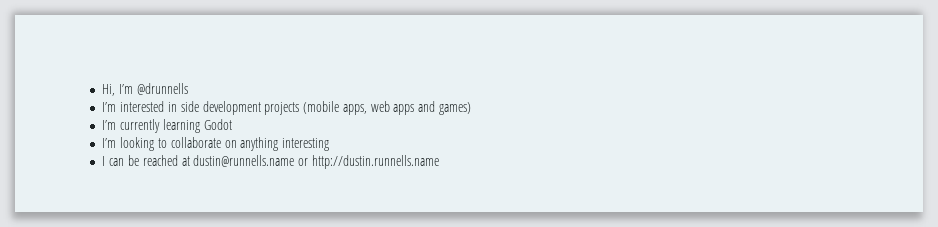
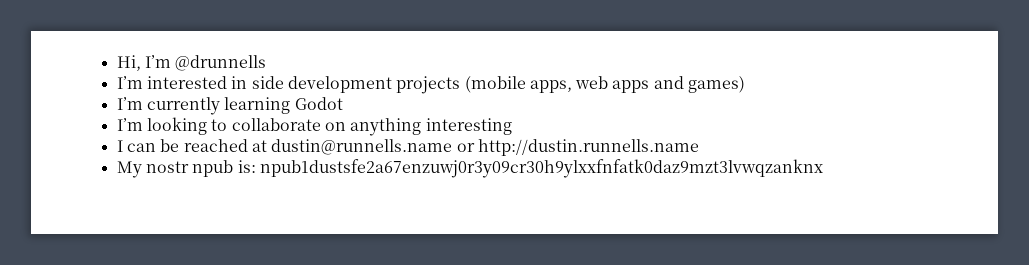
(439, 162) none -> [116,159,823,178] // My nostr npub is: npub1dustsfe2a67enzuwj0r3y09cr30h9ylxxfnfatk0daz9mzt3lvwqzanknx

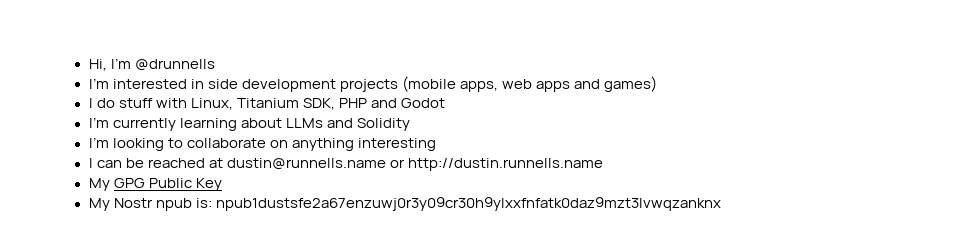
(746, 84) none -> [88,98,445,110] // I do stuff with Linux, Titanium SDK, PHP and Godot
[294,97,343,110] Godot -> [240,118,410,131] about LLMs and Solidity
[145,161,189,173] nostr -> [113,178,222,191] [88,198,153,211] GPG Public Key // My Nostr

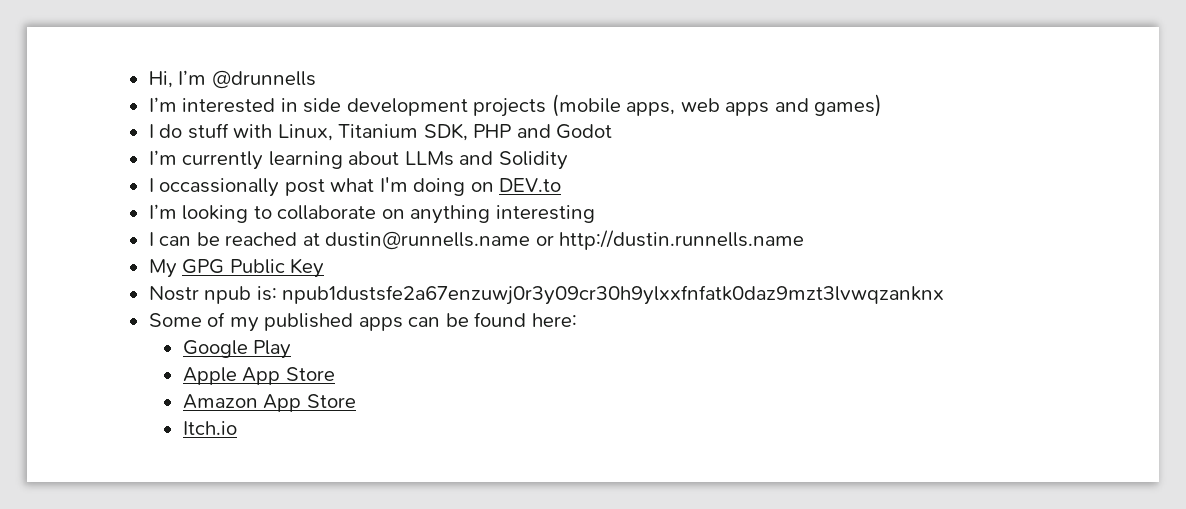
(410, 124) none -> [148,177,562,197] // I occassionally post what I'm doing on DEV.to
[88,198,110,211] My -> (325, 268) none
(721, 204) none -> [148,312,577,332] [182,340,292,359] [182,367,335,385] [182,394,356,412] [182,421,237,435] // Some of my published apps can be found here: // Google Play // Apple App Store // Amazon App Store // Itch.io

